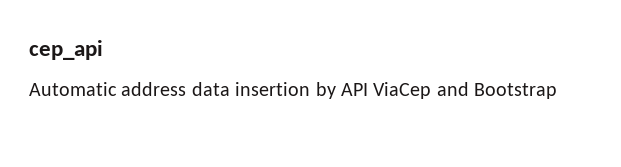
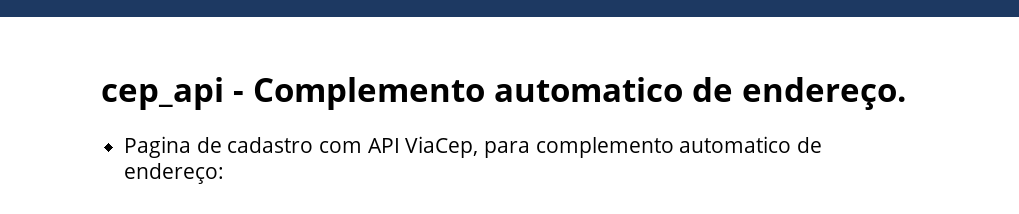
[29,82,558,99] // Automatic address data insertion by API ViaCep and Bootstrap -> [233,77,906,110] [124,136,823,158] [124,163,225,184] - Complemento automatico de endereço. // Pagina de cadastro com API ViaCep, para complemento automatico de endereço:

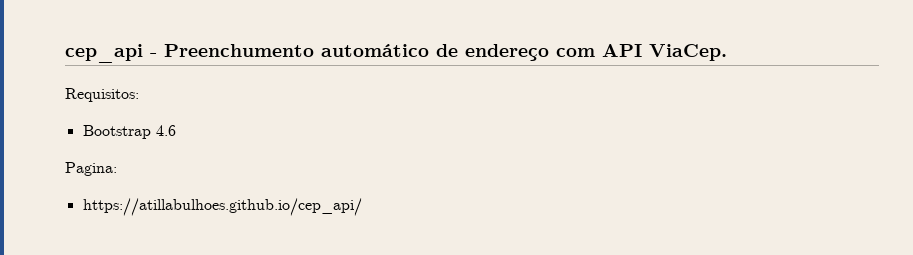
[253,77,906,110] [124,136,823,158] [124,163,225,184] Complemento automatico de endereço. // Pagina de cadastro com API ViaCep, para complemento automatico de endereço: -> [164,44,727,61] [65,88,139,102] [82,125,176,139] [65,162,117,176] [82,198,362,216] Preenchumento automático de endereço com API ViaCep. // Requisitos: // Bootstrap 4.6 // Pagina: // https://atillabulhoes.github.io/cep_api/

